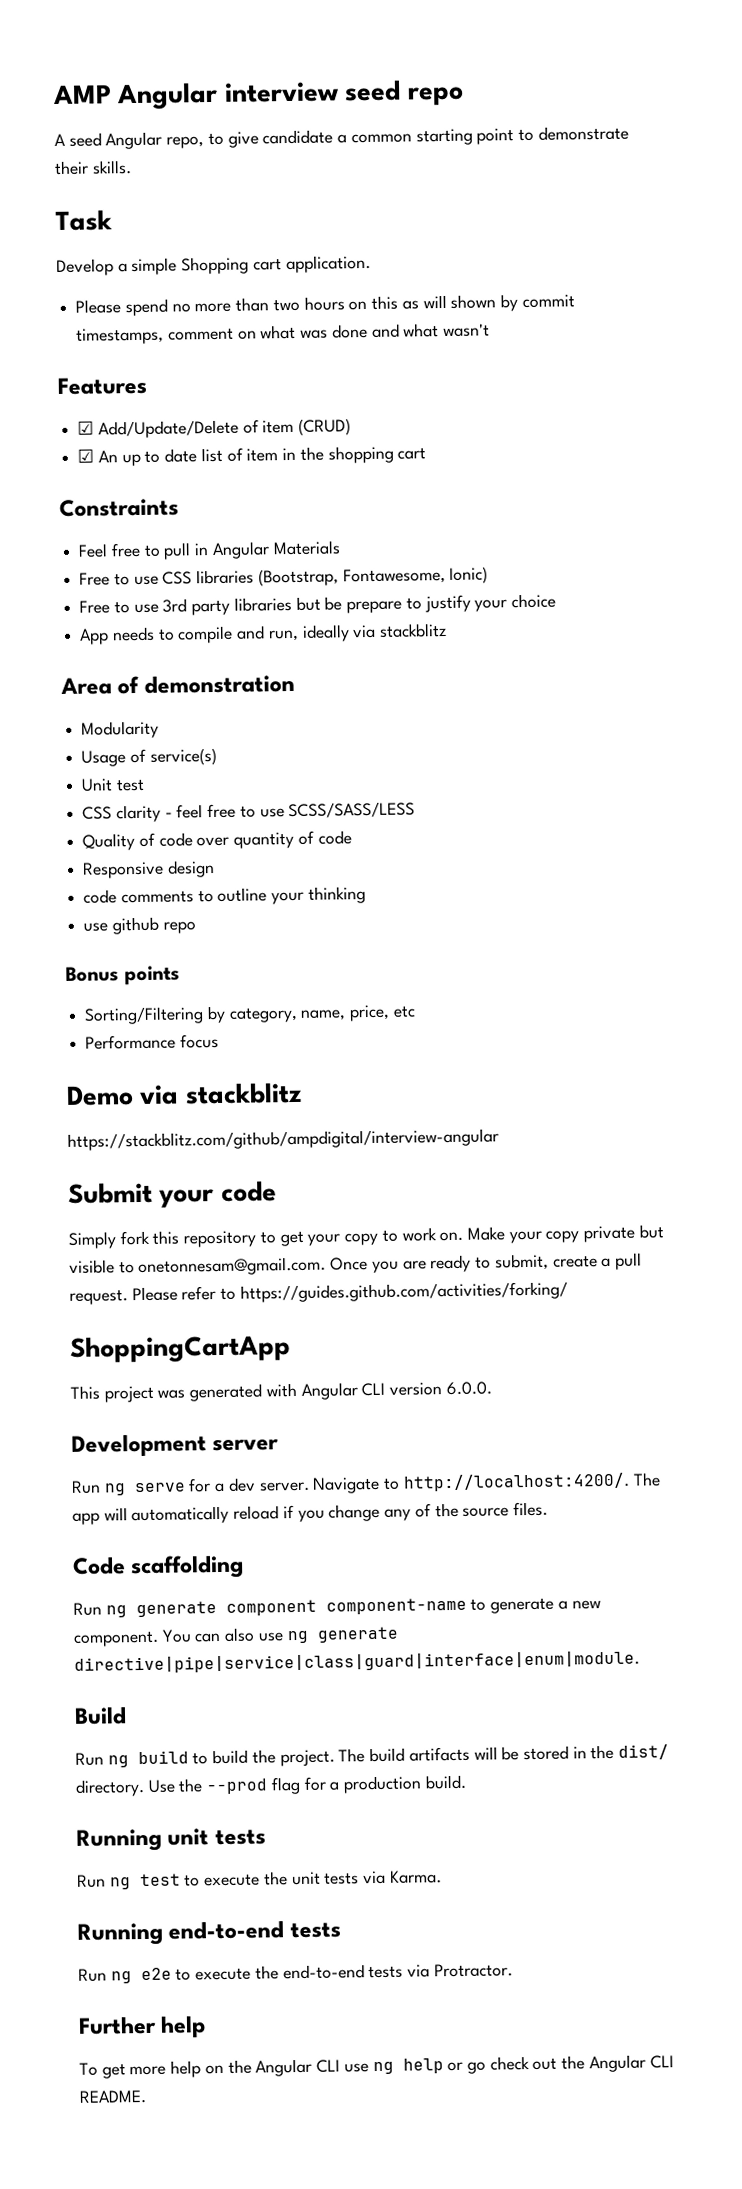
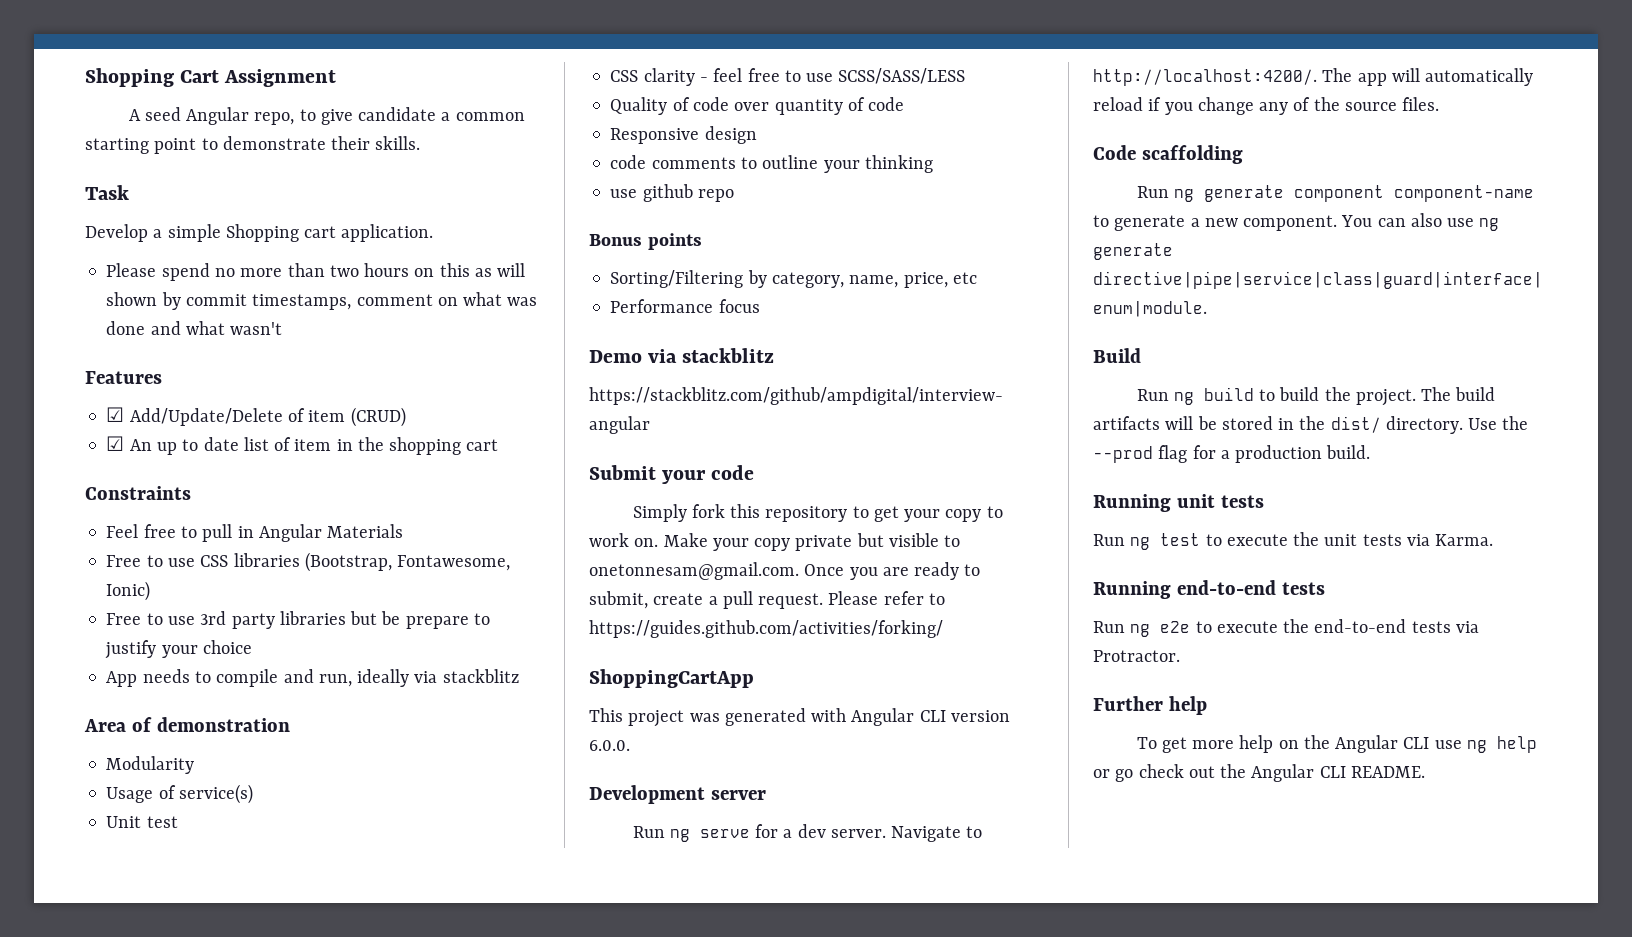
[52,80,464,111] AMP Angular interview seed repo -> [85,68,337,87] Shopping Cart Assignment

